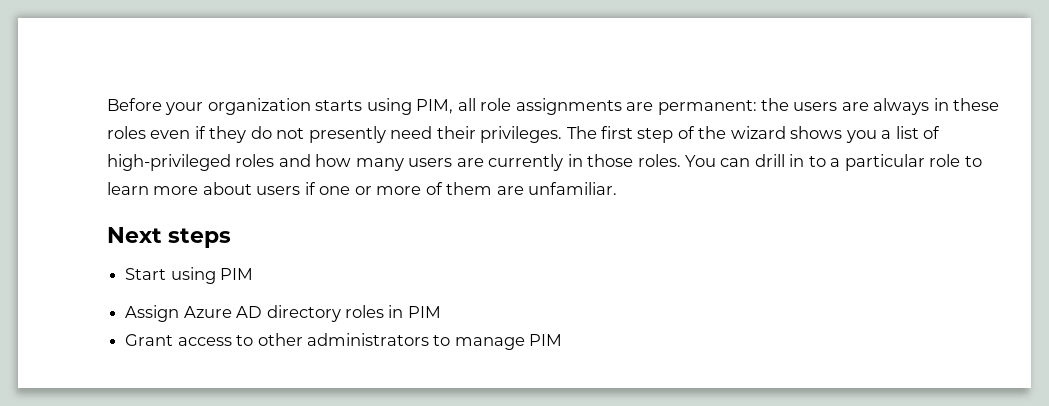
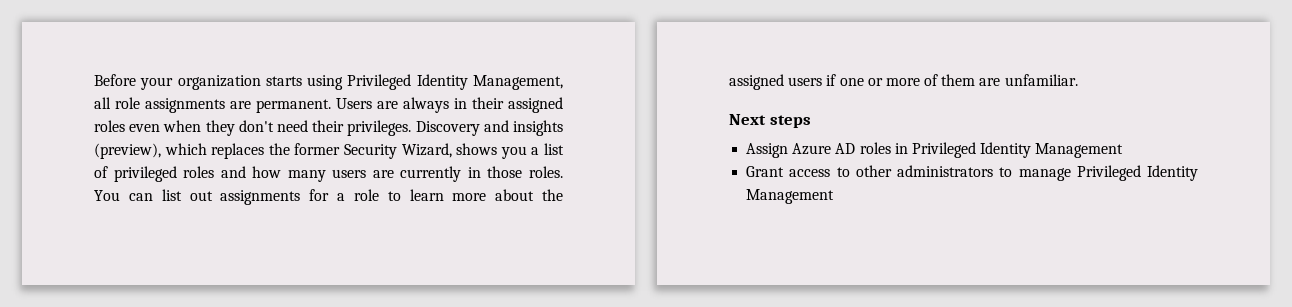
[416,99,454,114] PIM, -> [347,74,563,90] Privileged Identity Management,
[657,98,1000,115] [107,126,786,143] permanent: the users are always in these roles even if they do not presently need their privileges. The first step of the wizard -> [256,97,563,113] [94,120,563,136] [94,143,452,159] permanent. Users are always in their assigned roles even when they don't need their privileges. Discovery and insights (preview), which replaces the former Security Wizard,
[107,154,231,171] high-privileged -> [113,166,177,182] privileged
[754,154,925,171] drill in to a particular -> [161,189,345,205] list out assignments for a
(252, 188) none -> [541,189,563,201] [729,74,784,90] the assigned
[125,267,254,284] // Start using PIM -> (811, 121) none
[266,305,341,322] directory -> (856, 148) none
[407,306,441,318] PIM -> [911,142,1124,158] Privileged Identity Management
[529,334,563,346] PIM -> [1076,165,1198,181] [746,189,835,204] Privileged Identity Management

